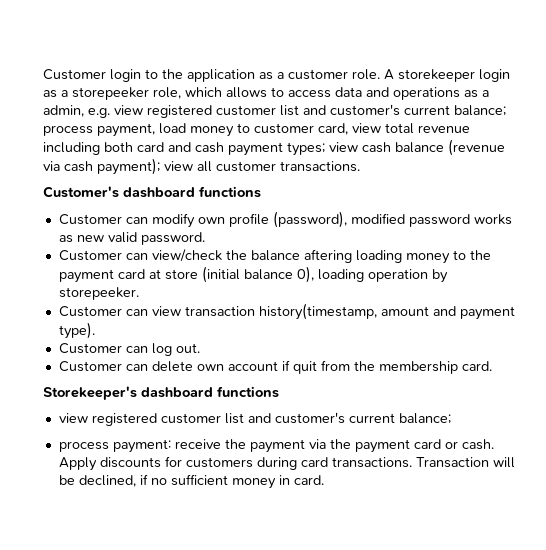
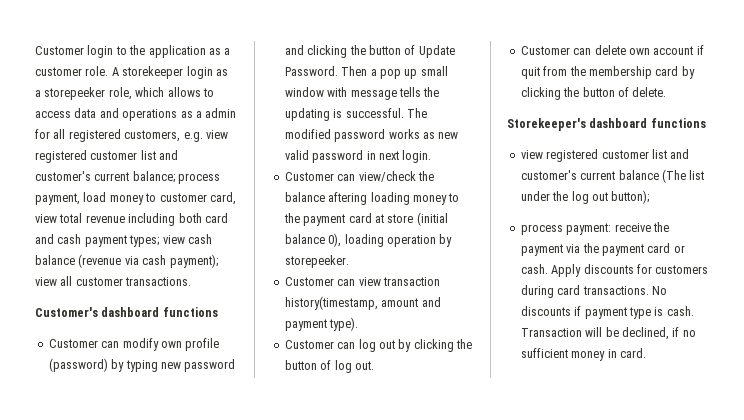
[43,105,84,117] admin, -> [205,108,237,118] [35,129,181,142] admin for all registered customers,
[272,211,347,228] (password), -> [48,358,236,372] [284,45,455,58] [284,66,448,79] [284,87,440,100] [284,108,427,121] (password) by typing new password and clicking the button of Update Password. Then a pop up small window with message tells the updating is successful. The
[140,232,205,245] password. -> [312,150,432,163] password in next login.
(172, 349) none -> [378,339,472,352] [284,360,352,373] out by clicking the button of log
[461,361,492,371] card. -> [655,66,695,79] [520,87,667,100] card by clicking the button of delete.
[398,413,451,424] balance; -> [618,169,705,183] [520,190,650,204] balance (The list under the log out button);
(412, 462) none -> [651,286,667,295] [520,306,694,319] No discounts if payment type is cash.

